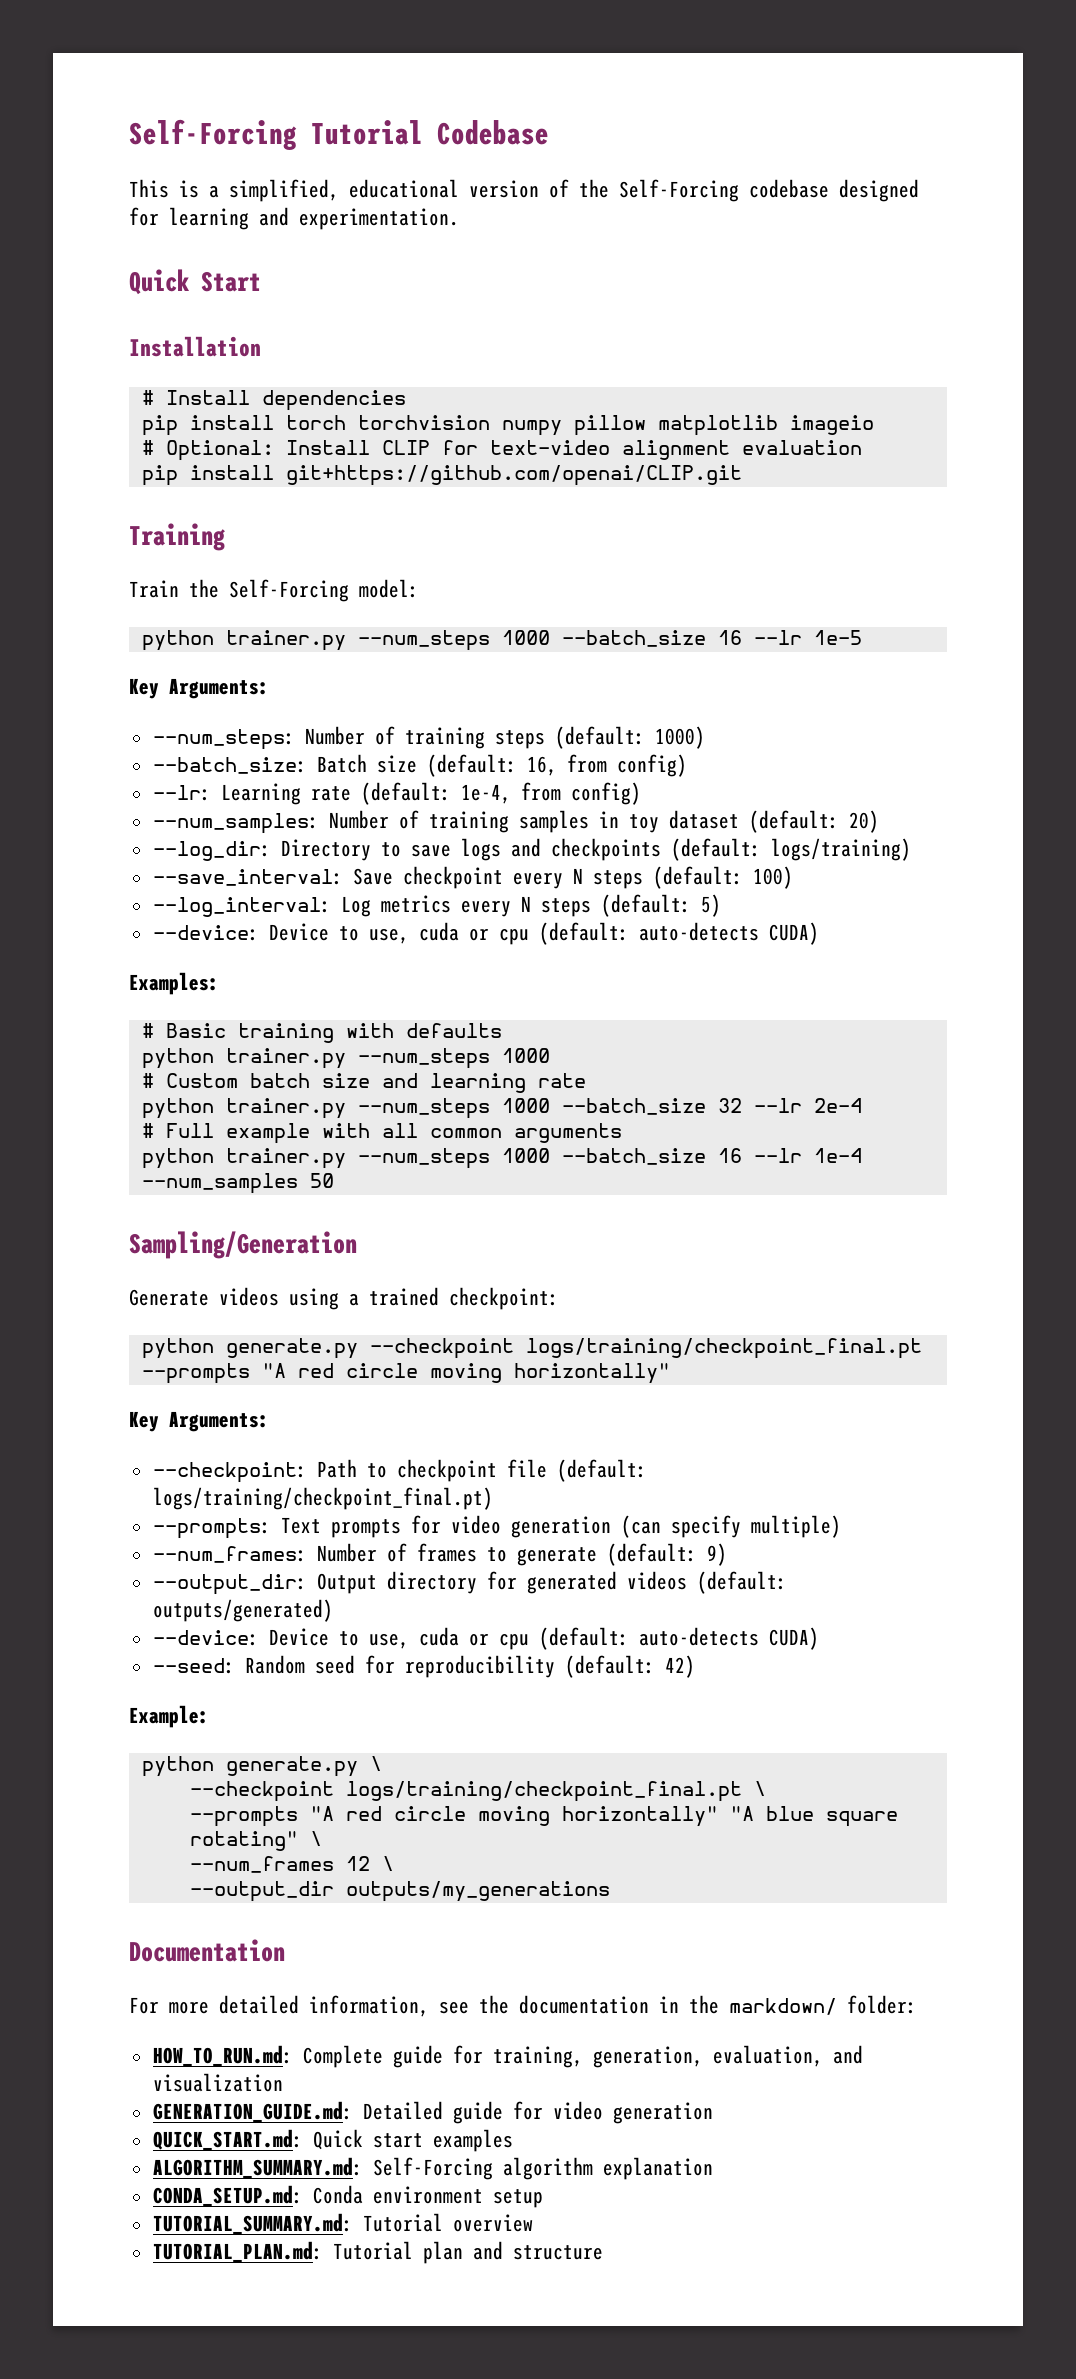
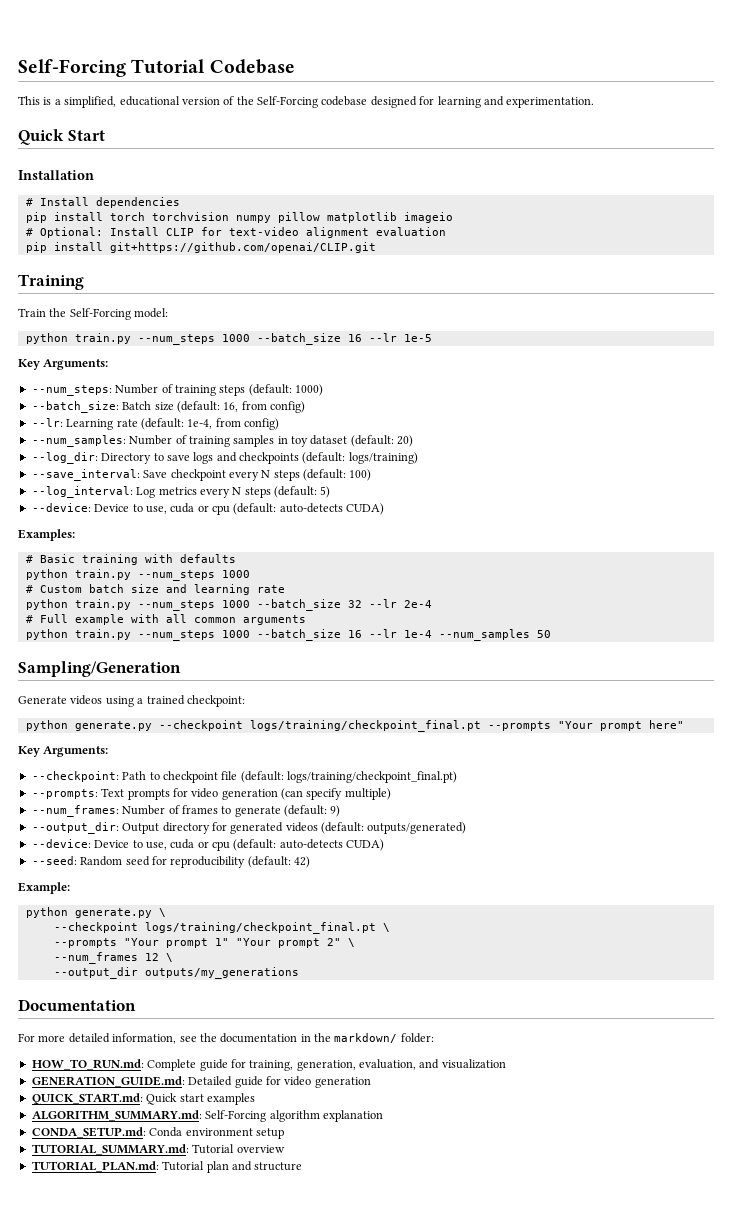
[225,630,346,651] trainer.py -> [74,333,131,344] train.py
[225,1048,346,1069] trainer.py -> [74,569,131,580] train.py
[225,1098,346,1119] trainer.py -> [74,599,131,610] train.py
[225,1148,346,1169] trainer.py -> [74,629,131,640] train.py
[261,1363,670,1384] "A red circle moving horizontally" -> [557,720,684,731] "Your prompt here"
[309,1806,898,1827] [189,1831,298,1851] "A red circle moving horizontally" "A blue square rotating" -> [123,938,341,948] "Your prompt 1" "Your prompt 2"

